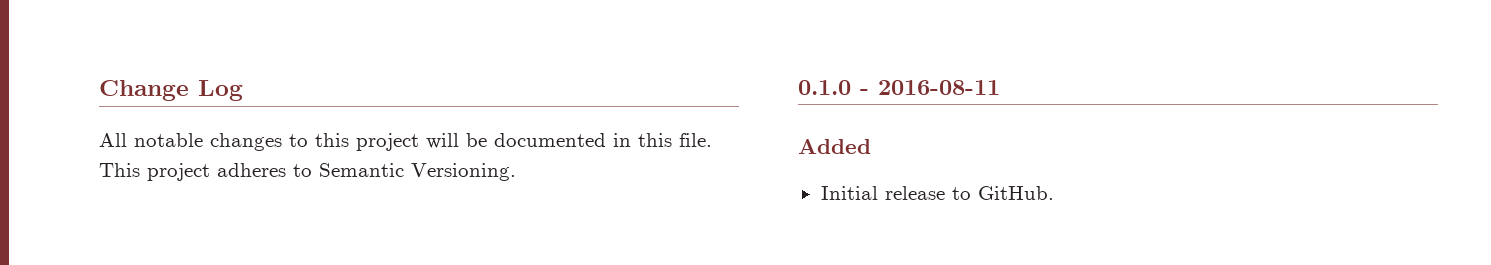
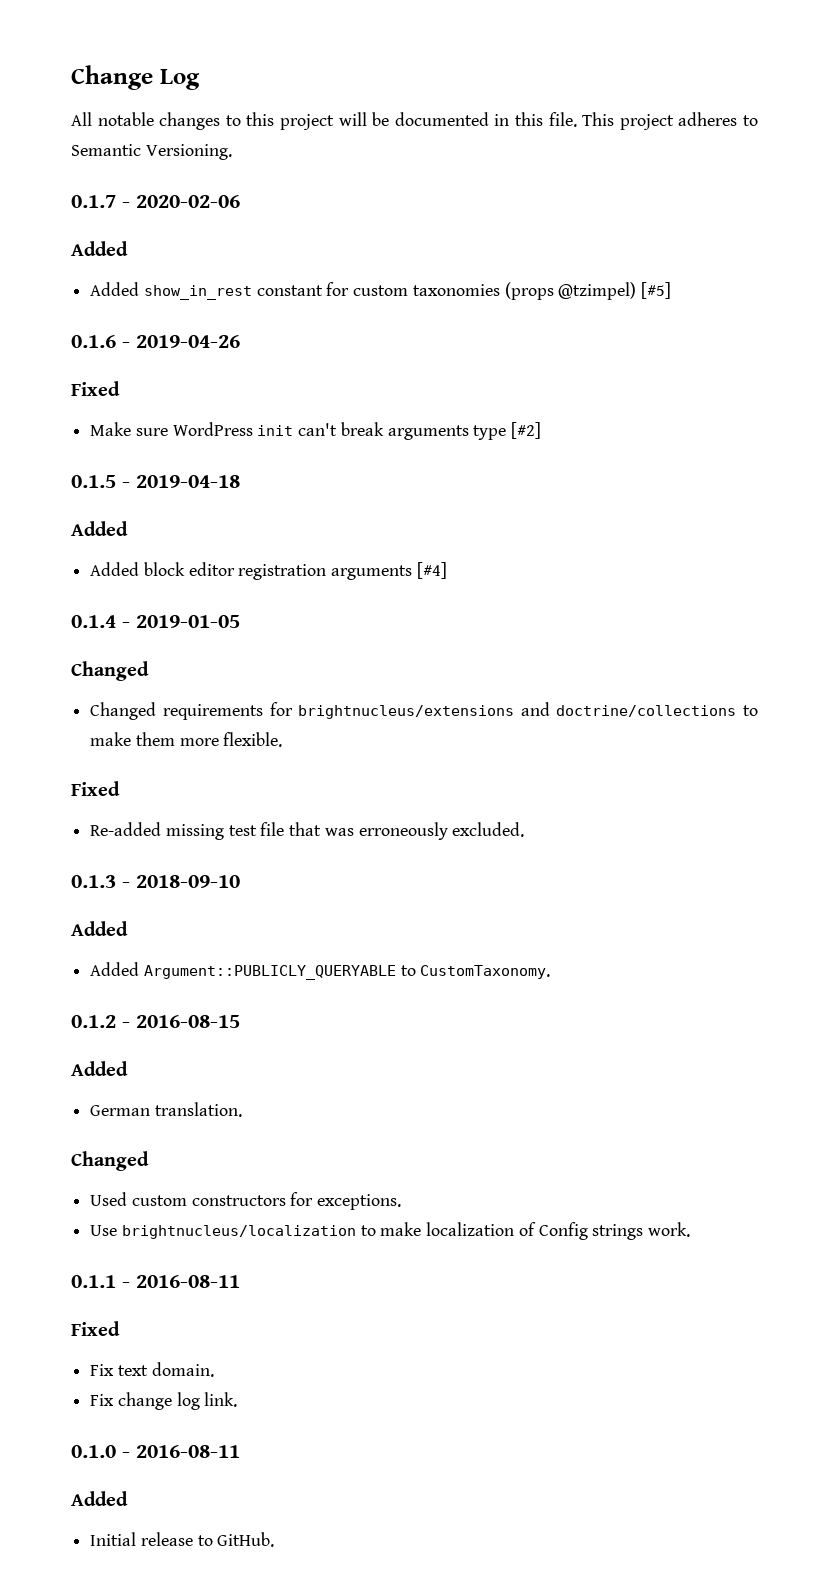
(516, 172) none -> [71,195,240,208] [71,241,128,256] [90,282,672,300] [71,335,240,348] [71,381,120,396] [90,422,542,440] [71,475,240,488] [71,521,128,536] [90,562,447,580] [71,615,240,628] [71,661,149,681] [90,702,758,720] [90,732,283,747] [71,781,120,796] [90,822,525,840] [71,875,240,888] [71,921,128,936] [90,962,551,980] [71,1015,240,1028] [71,1061,128,1076] [90,1102,242,1117] [71,1151,149,1171] [90,1192,402,1210] [90,1222,691,1240] [71,1275,240,1288] [71,1321,120,1336] [90,1362,214,1377] [90,1392,238,1410] // 0.1.7 - 2020-02-06 // Added // Added show_in_rest constant for custom taxonomies (props @tzimpel) [#5] // 0.1.6 - 2019-04-26 // Fixed // Make sure WordPress init can't break arguments type [#2] // 0.1.5 - 2019-04-18 // Added // Added block editor registration arguments [#4] // 0.1.4 - 2019-01-05 // Changed // Changed requirements for brightnucleus/extensions and doctrine/collections to make them more flexible. // Fixed // Re-added missing test file that was erroneously excluded. // 0.1.3 - 2018-09-10 // Added // Added Argument::PUBLICLY_QUERYABLE to CustomTaxonomy. // 0.1.2 - 2016-08-15 // Added // German translation. // Changed // Used custom constructors for exceptions. // Use brightnucleus/localization to make localization of Config strings work. // 0.1.1 - 2016-08-11 // Fixed // Fix text domain. // Fix change log link.

